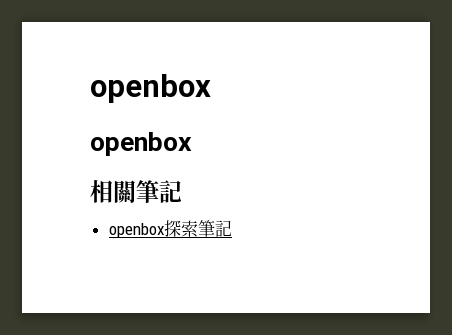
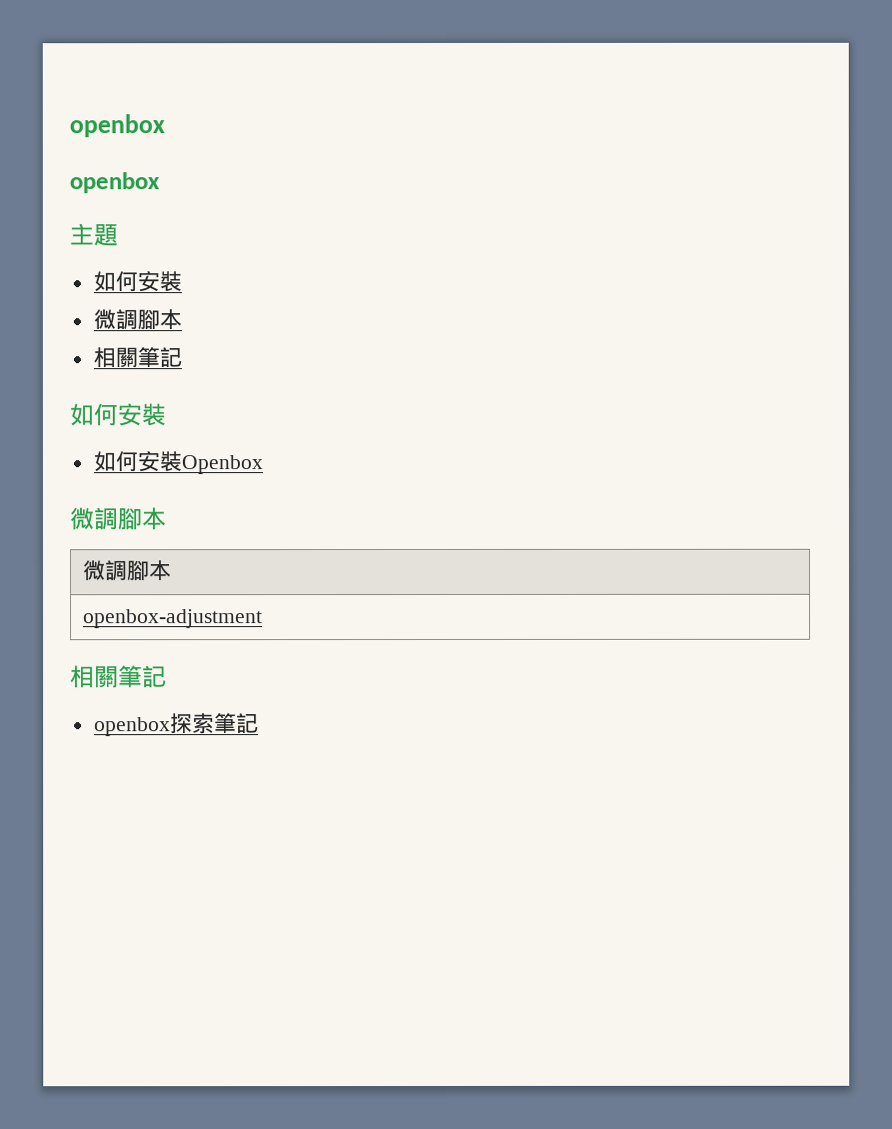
(192, 144) none -> [69,223,118,247] [92,271,182,293] [92,309,182,331] [92,347,182,369] [69,403,166,427] [92,451,263,475] [69,507,166,531] [81,560,172,582] [82,609,263,629] // 主題 // 如何安裝 // 微調腳本 // 相關筆記 // 如何安裝 // 如何安裝Openbox // 微調腳本 // 微調腳本 // openbox-adjustment

